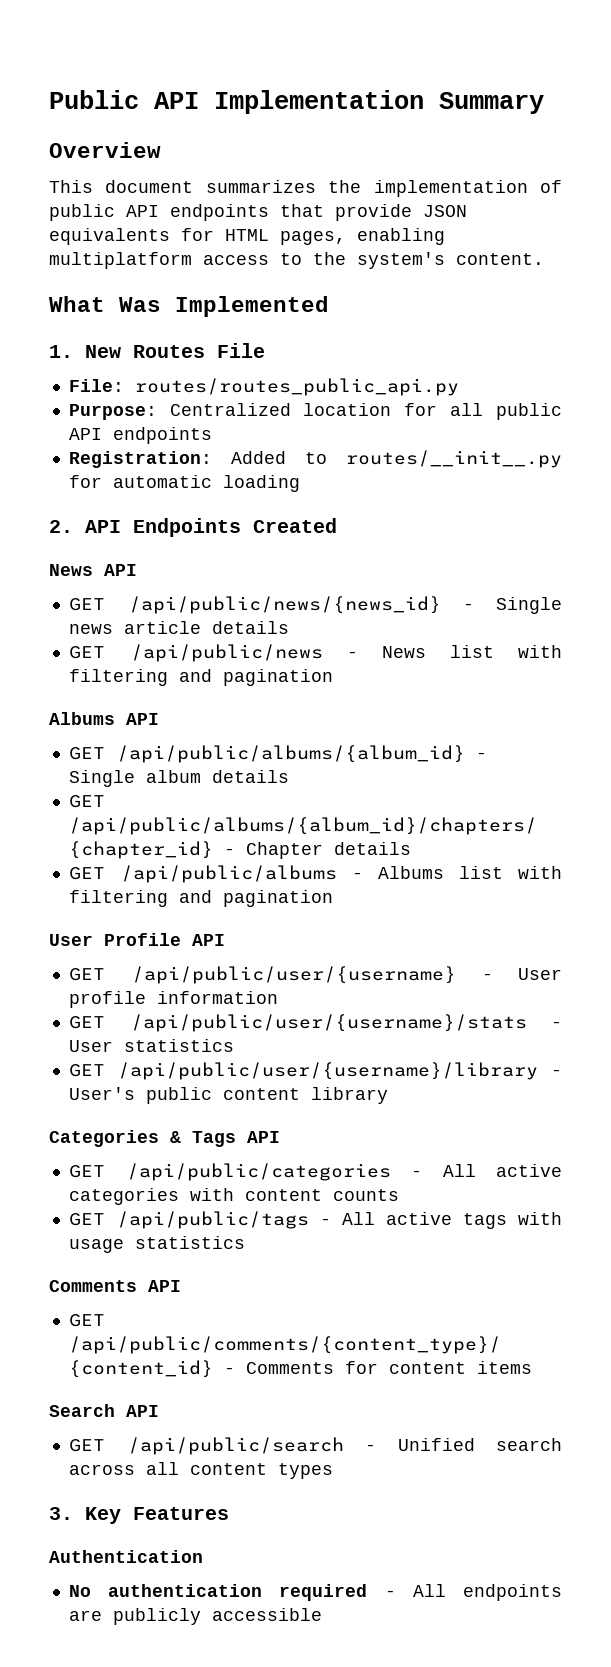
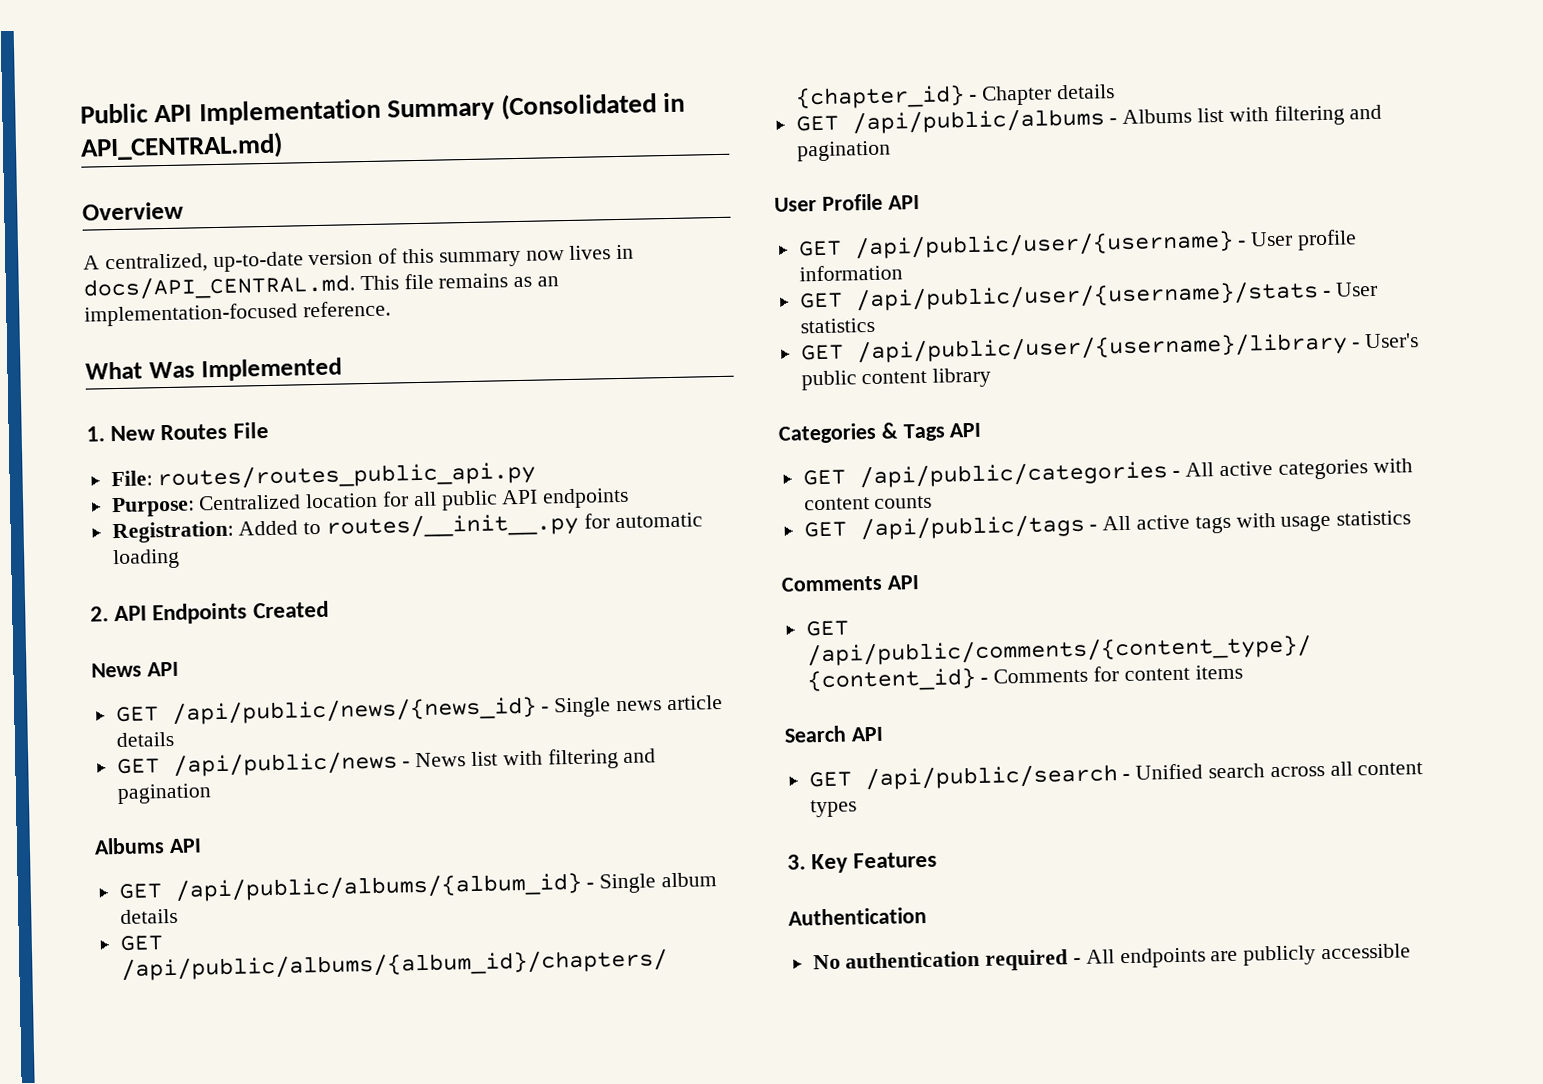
[49,142,161,158] [49,180,562,197] [49,204,467,221] [49,228,445,245] [49,252,544,269] // Overview // This document summarizes the implementation of public API endpoints that provide JSON equivalents for HTML pages, enabling multiplatform access to the system's content. -> [501,91,686,121] [80,131,283,162] [82,201,184,221] [83,244,635,274] [83,273,560,301] [84,300,391,327] (Consolidated in API_CENTRAL.md) // Overview // A centralized, up-to-date version of this summary now lives in docs/API_CENTRAL.md. This file remains as an implementation-focused reference.

